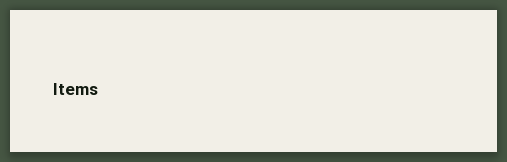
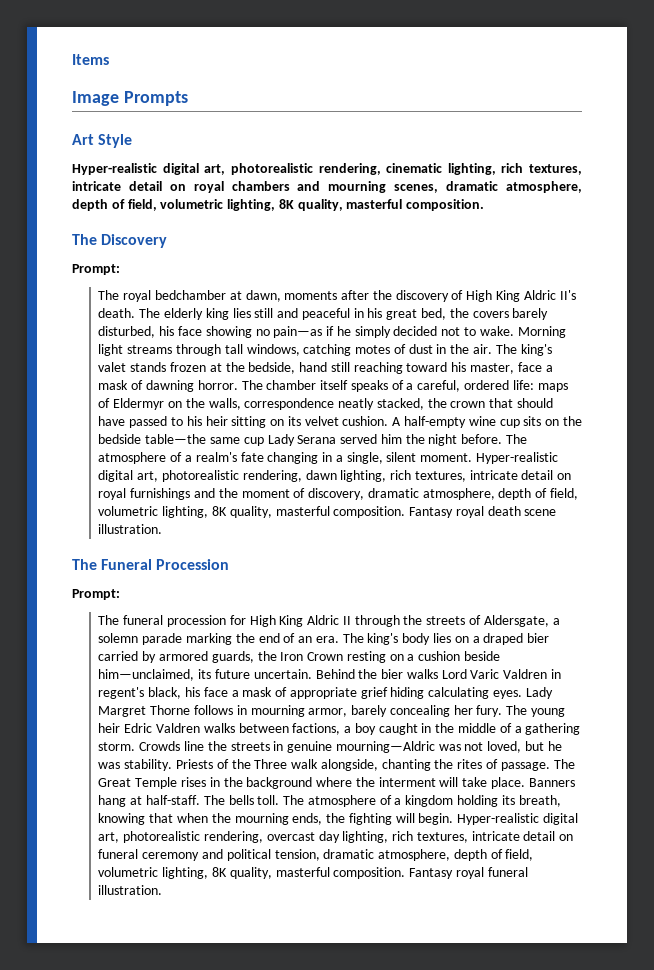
(98, 89) none -> [72,91,188,106] [72,134,133,148] [72,163,582,175] [72,181,582,193] [72,199,485,211] [72,234,168,248] [72,264,120,275] [98,290,576,302] [98,308,549,320] [98,326,566,338] [98,344,552,356] [98,362,553,374] [98,380,568,392] [98,398,553,410] [98,416,582,428] [98,434,527,446] [98,452,558,464] [98,470,572,482] [98,488,578,500] [98,506,557,518] [98,524,163,534] [72,559,230,570] [72,589,120,600] [98,615,560,627] [98,633,550,645] [98,651,500,663] [98,669,561,681] [98,687,553,699] [98,705,565,717] [98,723,581,735] [98,741,562,753] [98,759,575,771] [98,777,575,789] [98,795,561,807] [98,813,578,825] [98,831,574,843] [98,849,534,861] [98,867,528,879] [98,885,163,895] // Image Prompts // Art Style // Hyper-realistic digital art, photorealistic rendering, cinematic lighting, rich textures, intricate detail on royal chambers and mourning scenes, dramatic atmosphere, depth of field, volumetric lighting, 8K quality, masterful composition. // The Discovery // Prompt: // The royal bedchamber at dawn, moments after the discovery of High King Aldric II's death. The elderly king lies still and peaceful in his great bed, the covers barely disturbed, his face showing no pain—as if he simply decided not to wake. Morning light streams through tall windows, catching motes of dust in the air. The king's valet stands frozen at the bedside, hand still reaching toward his master, face a mask of dawning horror. The chamber itself speaks of a careful, ordered life: maps of Eldermyr on the walls, correspondence neatly stacked, the crown that should have passed to his heir sitting on its velvet cushion. A half-empty wine cup sits on the bedside table—the same cup Lady Serana served him the night before. The atmosphere of a realm's fate changing in a single, silent moment. Hyper-realistic digital art, photorealistic rendering, dawn lighting, rich textures, intricate detail on royal furnishings and the moment of discovery, dramatic atmosphere, depth of field, volumetric lighting, 8K quality, masterful composition. Fantasy royal death scene illustration. // The Funeral Procession // Prompt: // The funeral procession for High King Aldric II through the streets of Aldersgate, a solemn parade marking the end of an era. The king's body lies on a draped bier carried by armored guards, the Iron Crown resting on a cushion beside him—unclaimed, its future uncertain. Behind the bier walks Lord Varic Valdren in regent's black, his face a mask of appropriate grief hiding calculating eyes. Lady Margret Thorne follows in mourning armor, barely concealing her fury. The young heir Edric Valdren walks between factions, a boy caught in the middle of a gathering storm. Crowds line the streets in genuine mourning—Aldric was not loved, but he was stability. Priests of the Three walk alongside, chanting the rites of passage. The Great Temple rises in the background where the interment will take place. Banners hang at half-staff. The bells toll. The atmosphere of a kingdom holding its breath, knowing that when the mourning ends, the fighting will begin. Hyper-realistic digital art, photorealistic rendering, overcast day lighting, rich textures, intricate detail on funeral ceremony and political tension, dramatic atmosphere, depth of field, volumetric lighting, 8K quality, masterful composition. Fantasy royal funeral illustration.

